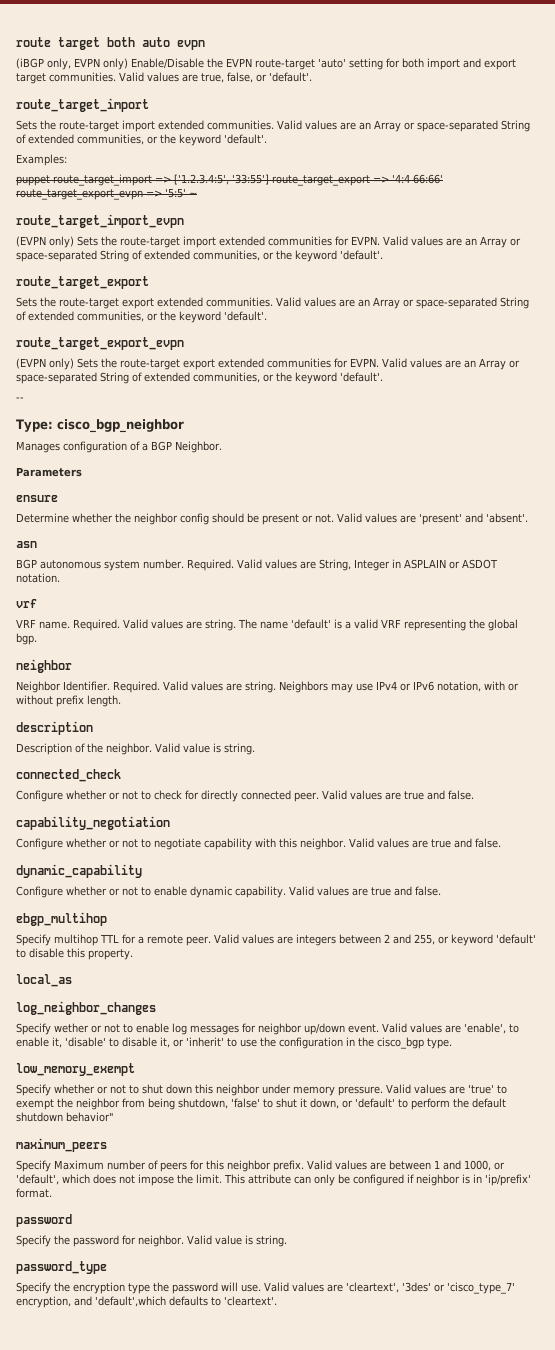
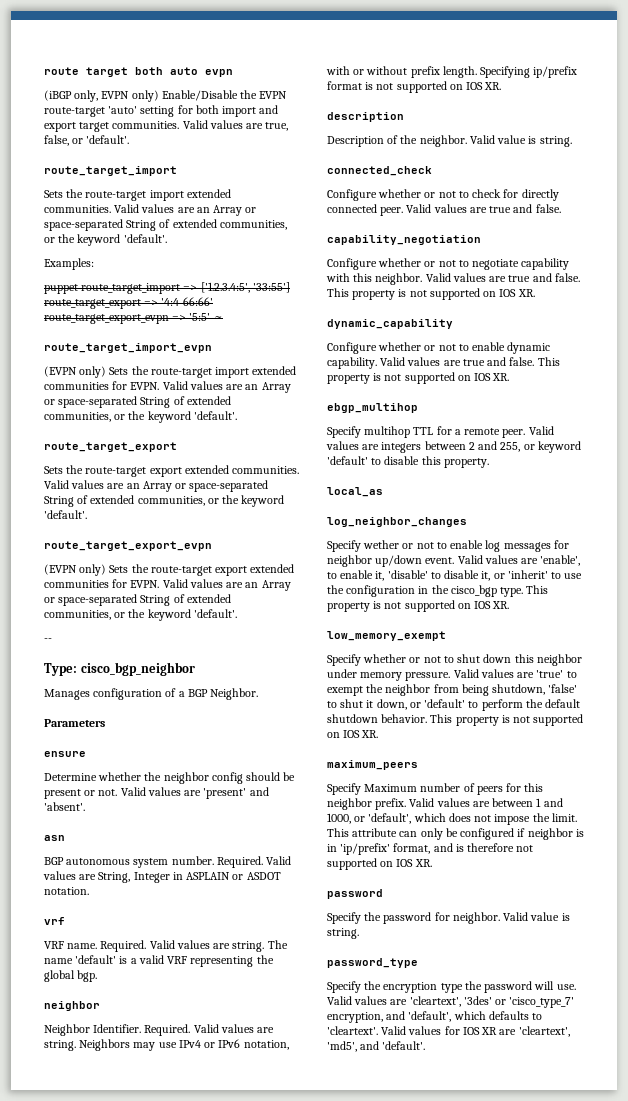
(121, 701) none -> [480,66,578,78] [327,81,502,93] Specifying ip/prefix format is not supported on IOS XR.
(501, 843) none -> [327,288,535,300] This property is not supported on IOS XR.
(441, 891) none -> [537,357,560,366] [327,372,510,384] This property is not supported on IOS XR.
(452, 1043) none -> [526,585,549,594] [327,600,510,612] This property is not supported on IOS XR.
[66,1112,114,1122] behavior" -> [381,714,584,726] [327,730,379,738] behavior. This property is not supported on IOS XR.
[16,1188,52,1198] format. -> [393,843,534,854] [327,858,432,870] format, and is therefore not supported on IOS XR.
[95,1296,166,1307] 'default',which -> [408,1011,486,1022] 'default', which
(277, 1301) none -> [381,1026,570,1037] [327,1041,426,1052] Valid values for IOS XR are 'cleartext', 'md5', and 'default'.

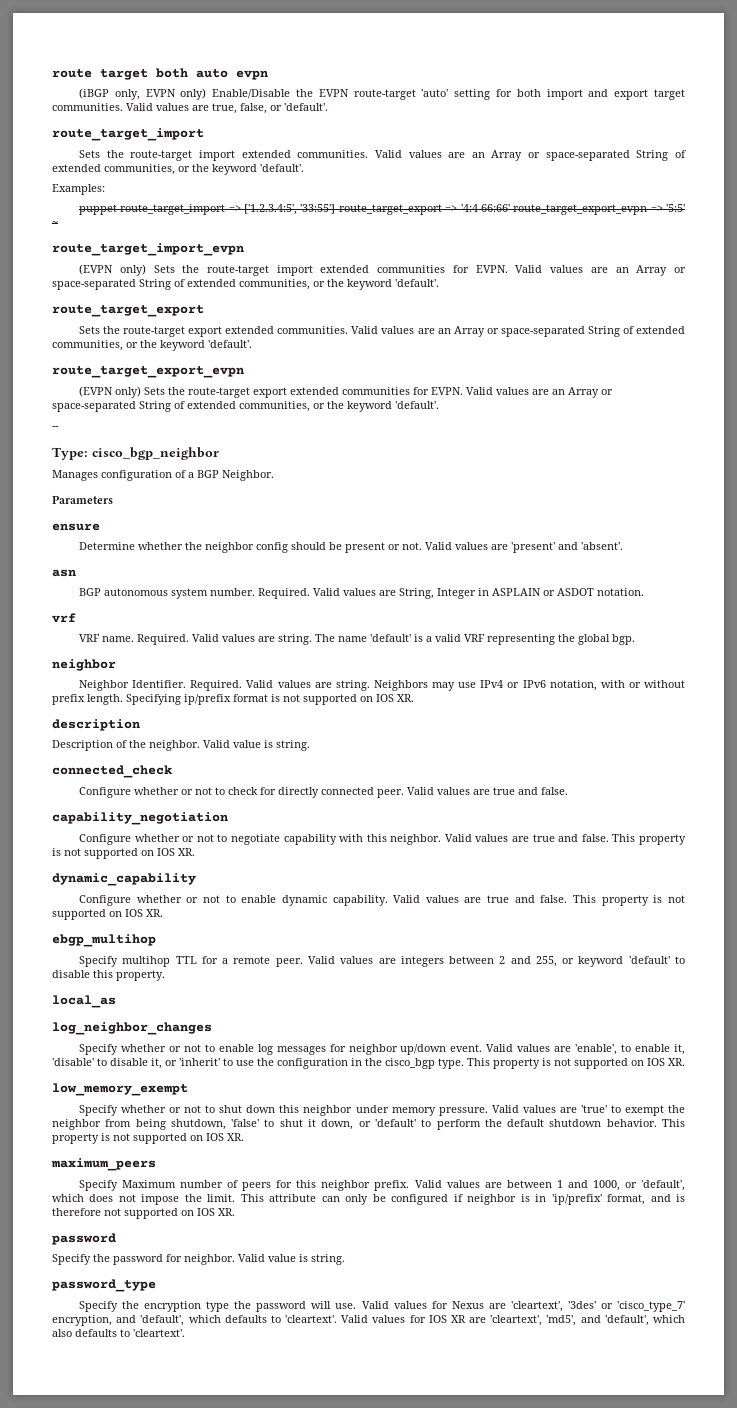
[363,540,400,549] wether -> [120,1044,166,1052] whether
(388, 1000) none -> [431,1301,484,1309] for Nexus
[382,1041,426,1050] 'default'. -> [604,1315,685,1326] [52,1329,185,1337] 'default', which also defaults to 'cleartext'.

